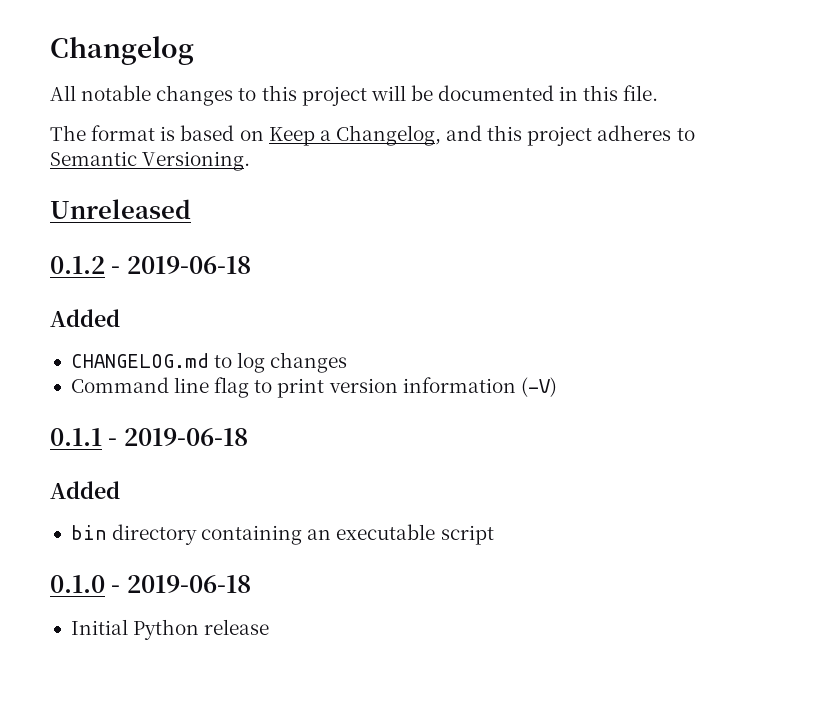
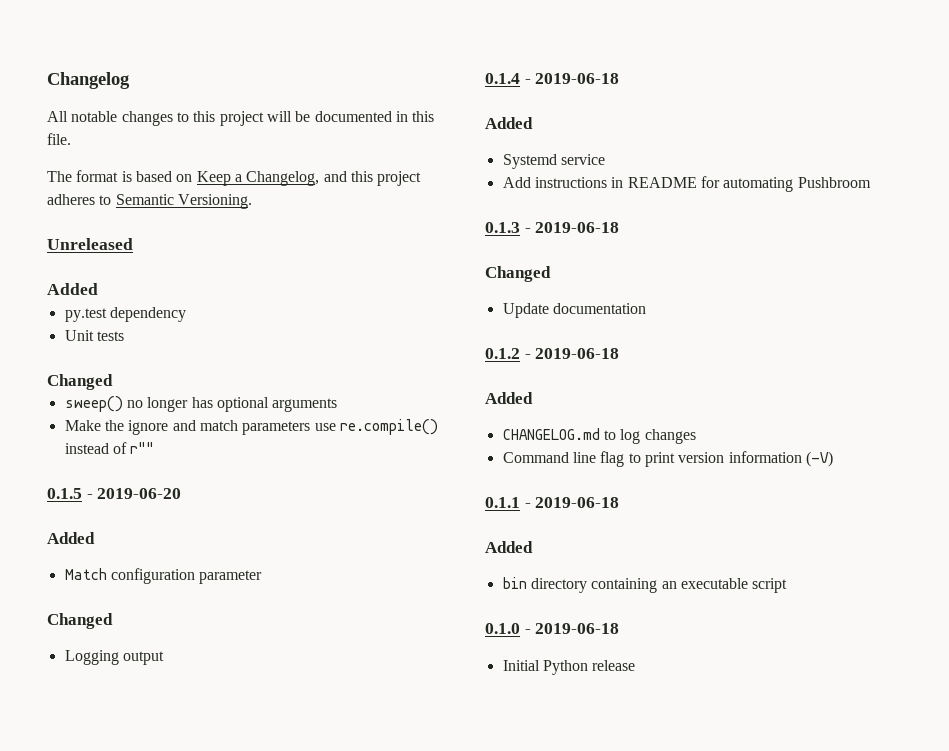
(191, 209) none -> [47,283,98,295] [64,307,186,322] [64,330,124,341] [47,374,113,390] [64,396,338,412] [64,419,438,435] [64,442,155,454] [47,488,182,499] [47,532,95,544] [64,568,263,584] [47,613,113,629] [64,650,164,665] [485,73,620,84] [485,117,533,129] [502,154,605,169] [502,176,871,192] [485,222,620,233] [485,266,551,282] [502,303,646,318] // Added // py.test dependency // Unit tests // Changed // sweep() no longer has optional arguments // Make the ignore and match parameters use re.compile() instead of r"" // 0.1.5 - 2019-06-20 // Added // Match configuration parameter // Changed // Logging output // 0.1.4 - 2019-06-18 // Added // Systemd service // Add instructions in README for automating Pushbroom // 0.1.3 - 2019-06-18 // Changed // Update documentation

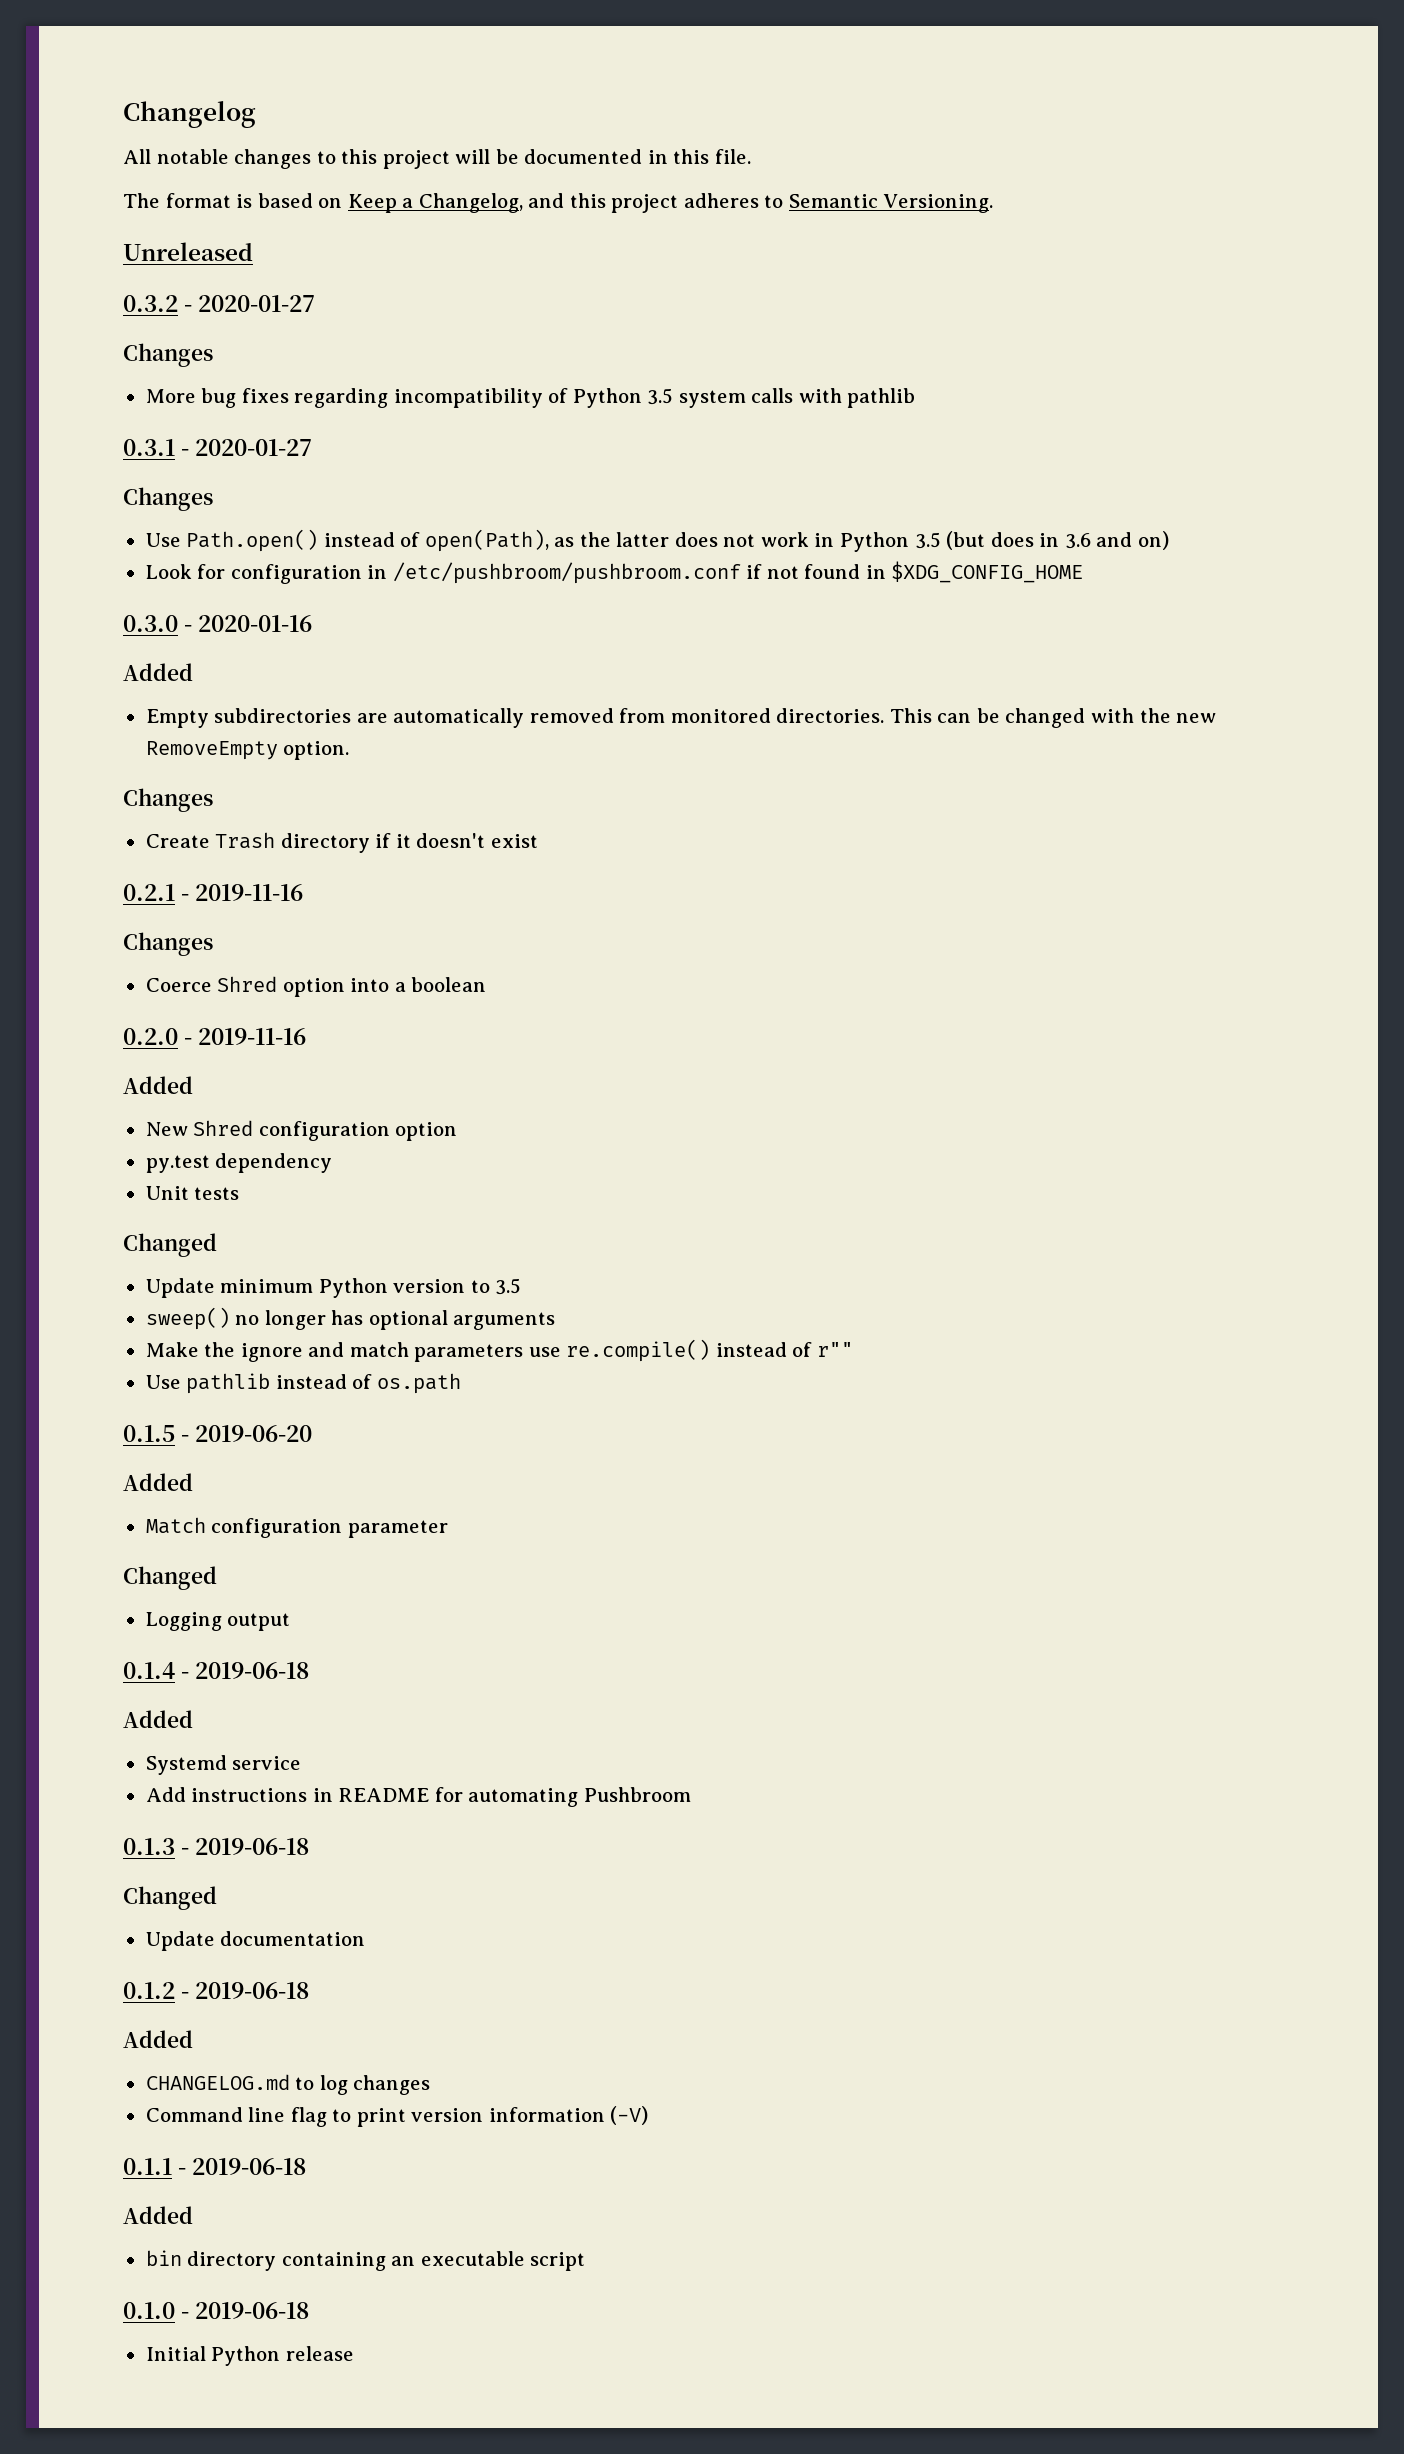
[47,283,98,295] Added -> [123,295,316,312] [123,343,213,367] [145,388,916,408] [123,439,313,456] [123,487,213,511] [145,529,1169,552] [145,561,1084,584] [123,615,313,632] [123,663,193,681] [145,708,1217,728] [145,741,350,760] [123,788,213,812] [145,832,538,853] [123,884,304,901] [123,932,213,956] [145,976,487,997] [123,1028,307,1045] [123,1076,193,1094] [145,1120,458,1141] 0.3.2 - 2020-01-27 // Changes // More bug fixes regarding incompatibility of Python 3.5 system calls with pathlib // 0.3.1 - 2020-01-27 // Changes // Use Path.open() instead of open(Path), as the latter does not work in Python 3.5 (but does in 3.6 and on) // Look for configuration in /etc/pushbroom/pushbroom.conf if not found in $XDG_CONFIG_HOME // 0.3.0 - 2020-01-16 // Added // Empty subdirectories are automatically removed from monitored directories. This can be changed with the new RemoveEmpty option. // Changes // Create Trash directory if it doesn't exist // 0.2.1 - 2019-11-16 // Changes // Coerce Shred option into a boolean // 0.2.0 - 2019-11-16 // Added // New Shred configuration option
(113, 382) none -> [145,1278,522,1298] // Update minimum Python version to 3.5
(155, 448) none -> [145,1373,461,1394] // Use pathlib instead of os.path

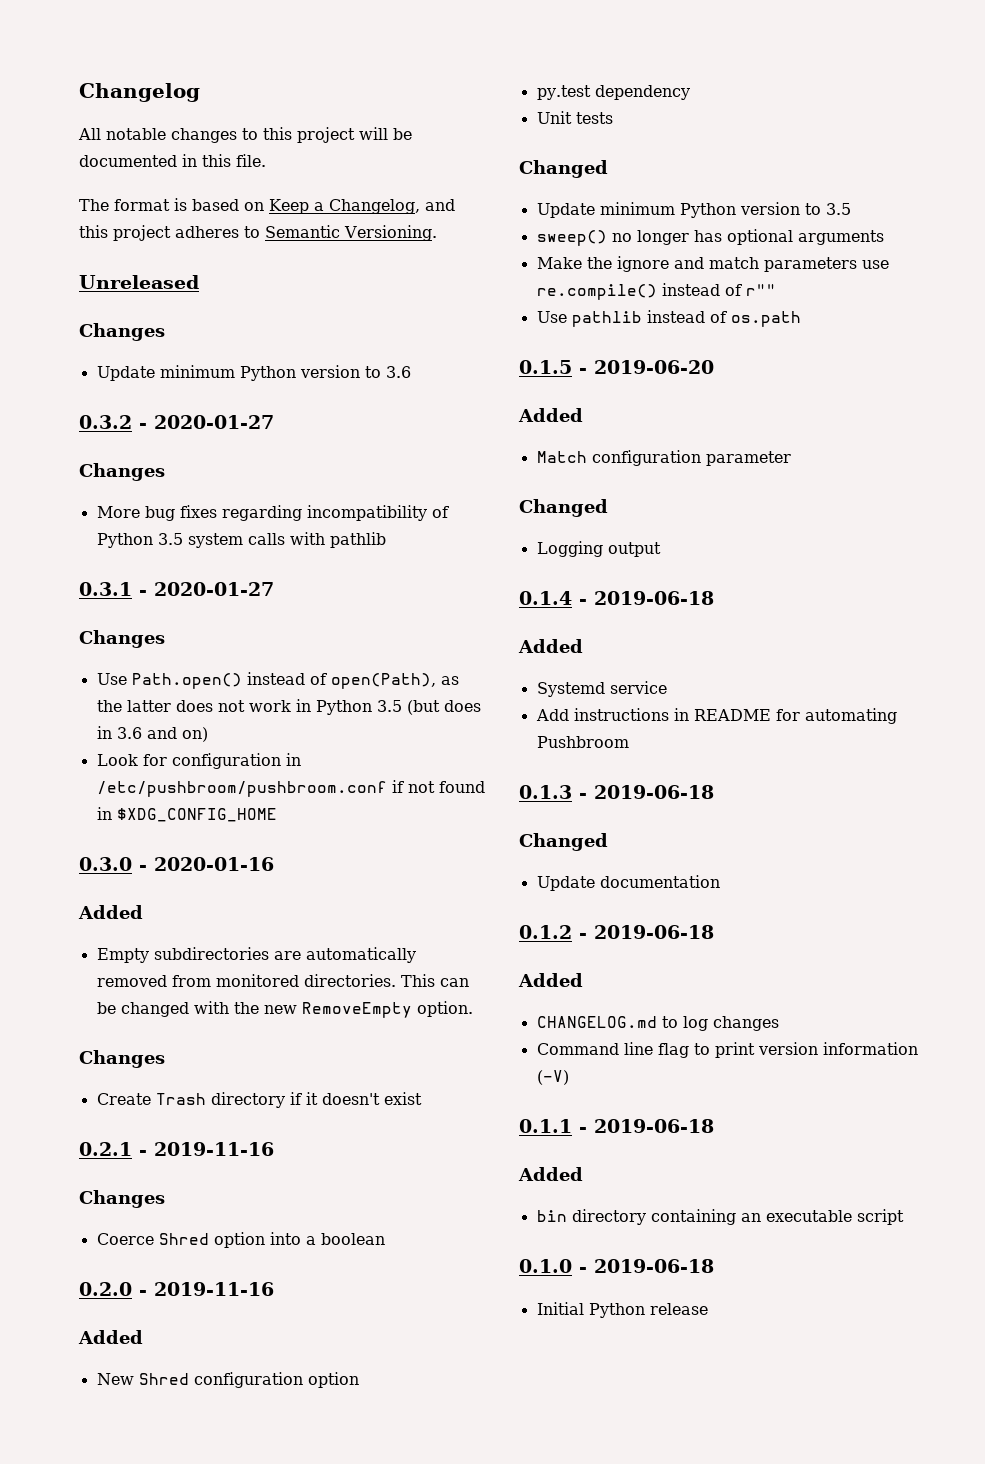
(253, 251) none -> [79,323,165,341] [96,365,411,381] // Changes // Update minimum Python version to 3.6

